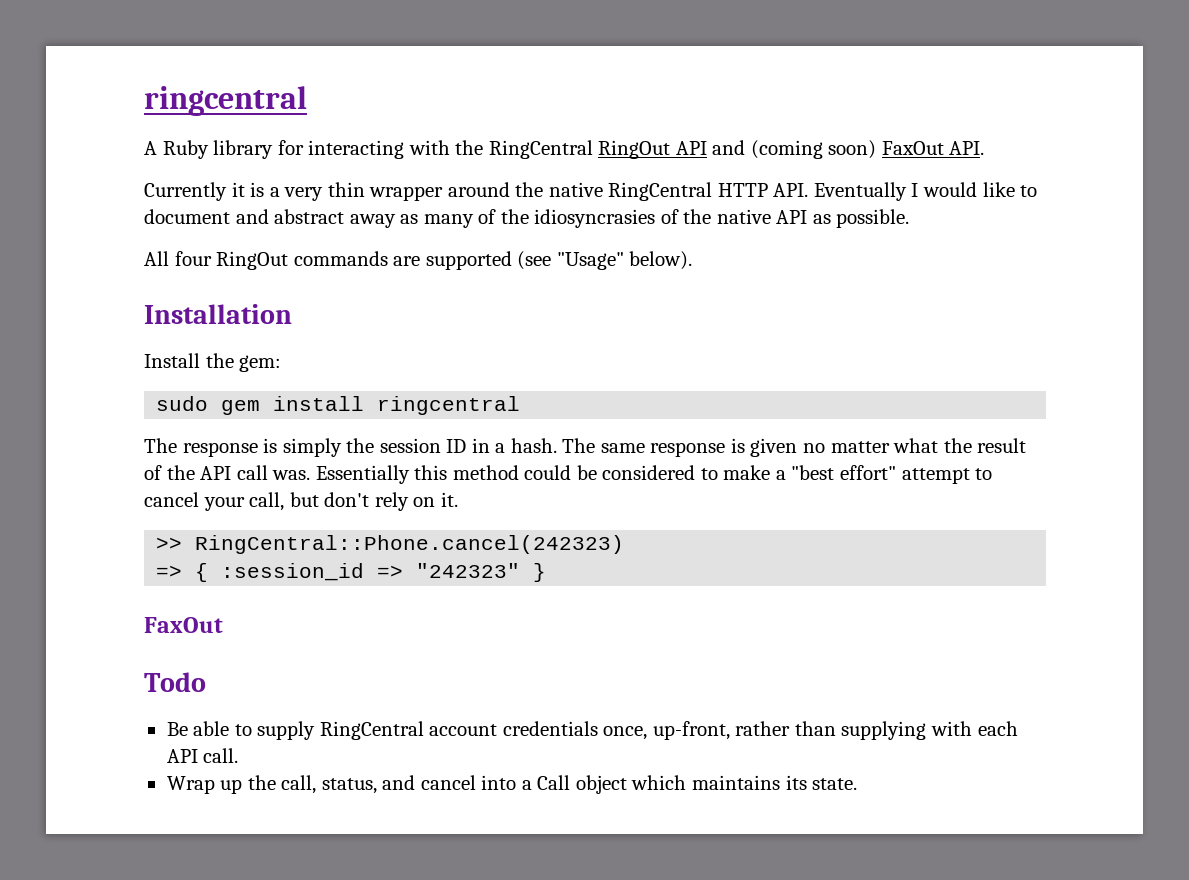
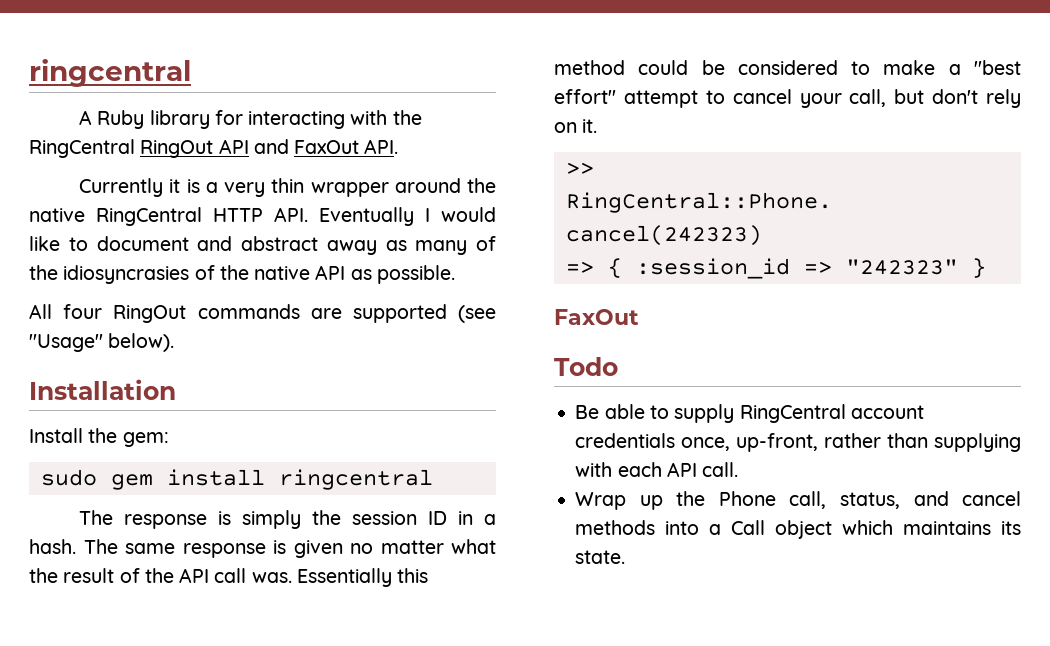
[750,140,877,159] (coming soon) -> (289, 146) none
(276, 782) none -> [718,491,776,506] Phone
(476, 782) none -> [575,520,656,535] methods

